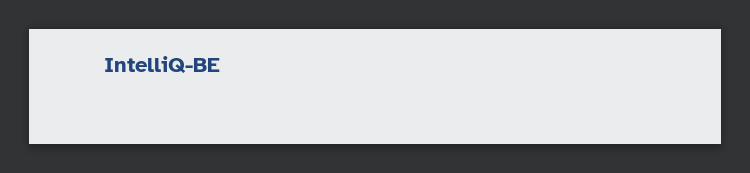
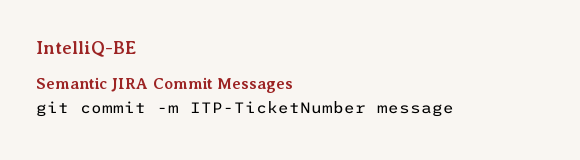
(220, 65) none -> [36,77,293,93] [36,101,454,117] // Semantic JIRA Commit Messages // git commit -m ITP-TicketNumber message

